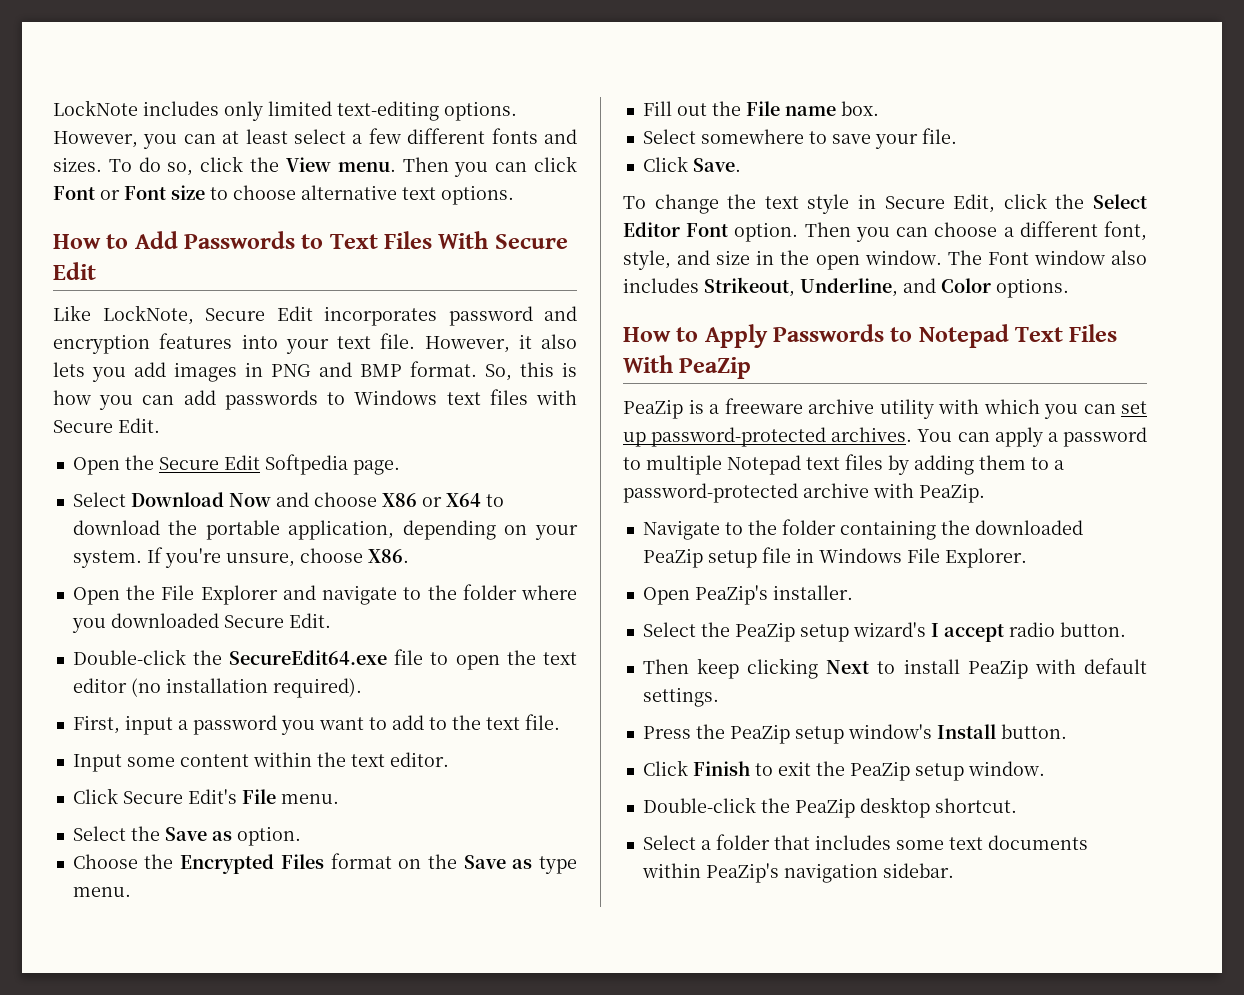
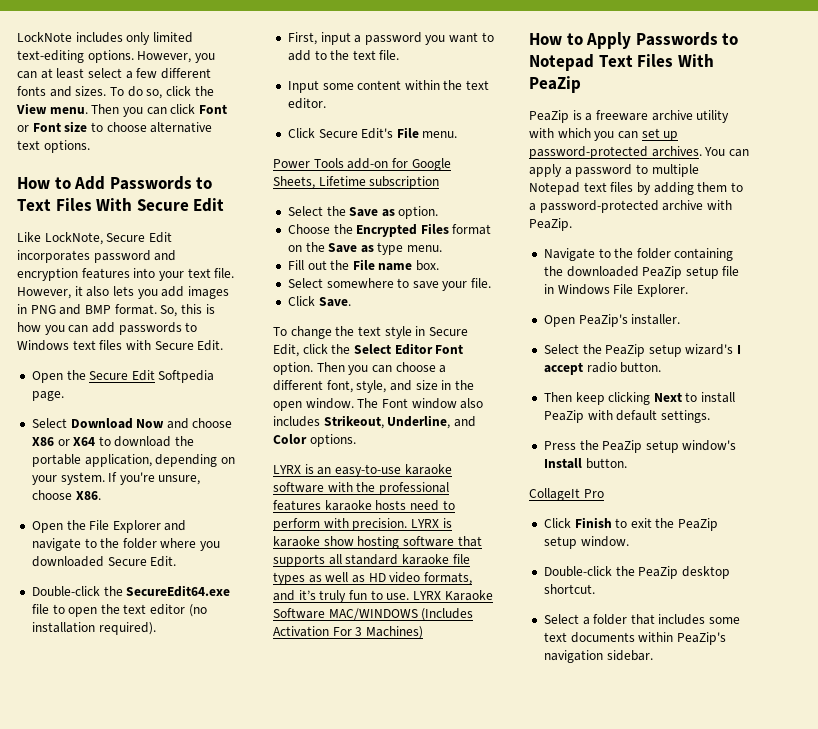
(339, 799) none -> [273,158,451,171] [273,176,440,189] // Power Tools add-on for Google Sheets, Lifetime subscription
(1069, 288) none -> [273,464,452,477] [273,482,449,495] [273,500,455,511] [273,518,452,531] [273,536,482,549] [273,554,470,567] [273,572,472,585] [273,590,493,603] [273,608,474,621] [273,626,423,639] // LYRX is an easy-to-use karaoke software with the professional features karaoke hosts need to perform with precision. LYRX is karaoke show hosting software that supports all standard karaoke file types as well as HD video formats, and it’s truly fun to use. LYRX Karaoke Software MAC/WINDOWS (Includes Activation For 3 Machines)
(1067, 731) none -> [529,488,604,501] // CollageIt Pro

